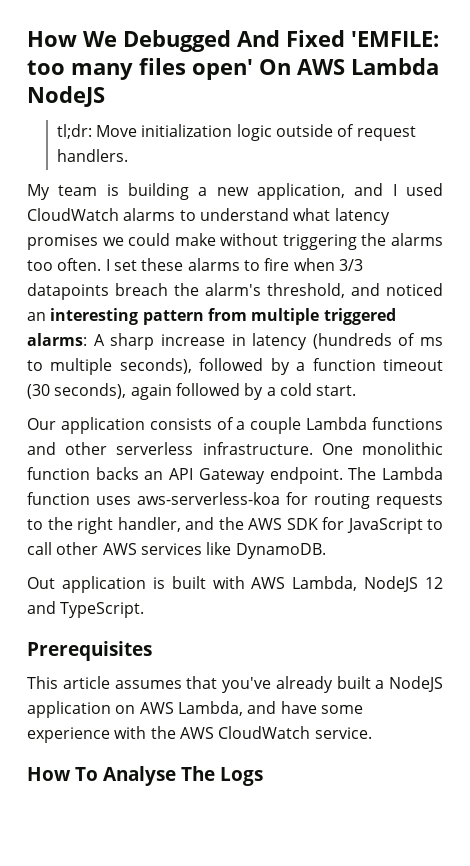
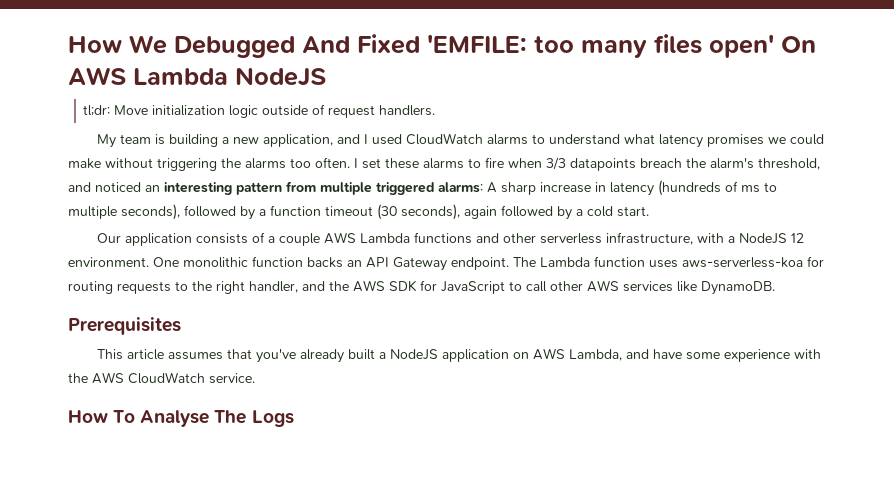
(302, 425) none -> [323,232,356,244] AWS
[202,442,313,455] infrastructure. -> [605,232,804,245] [68,257,149,267] infrastructure, with a NodeJS 12 environment.
[27,576,443,593] [27,601,145,618] // Out application is built with AWS Lambda, NodeJS 12 and TypeScript. -> (775, 288) none

